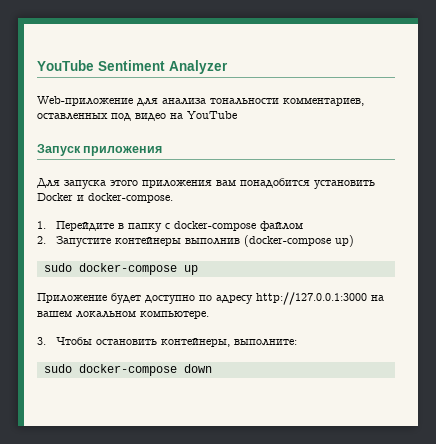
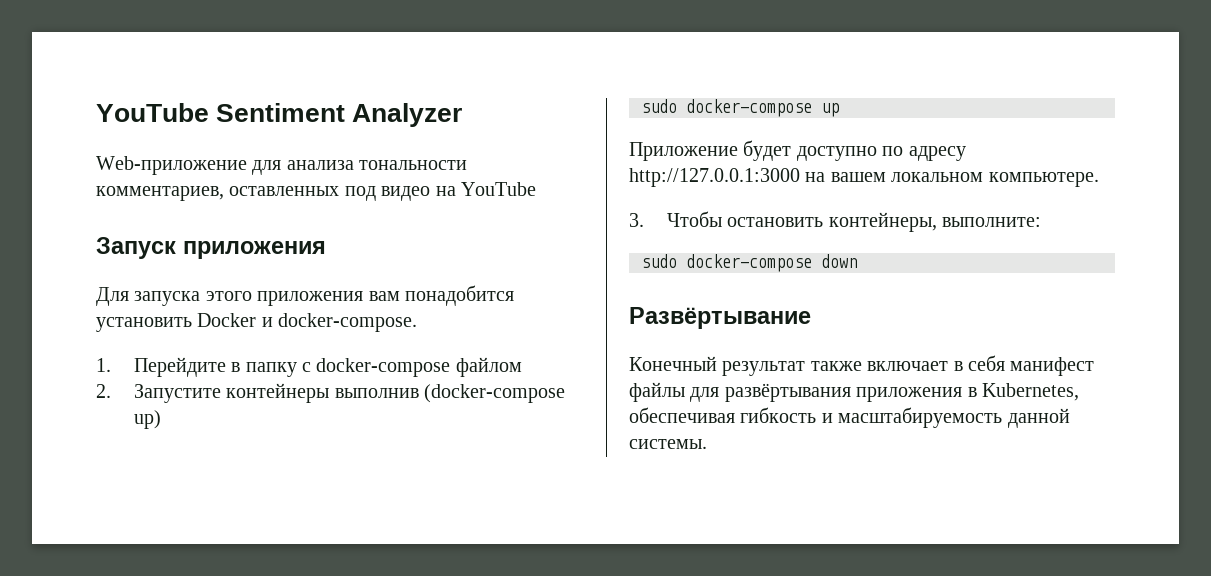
(212, 368) none -> [629,307,811,329] [629,355,1095,376] [629,382,1079,402] [629,407,1070,428] [629,439,707,449] // Развёртывание // Конечный результат также включает в себя манифест файлы для развёртывания приложения в Kubernetes, обеспечивая гибкость и масштабируемость данной системы.

